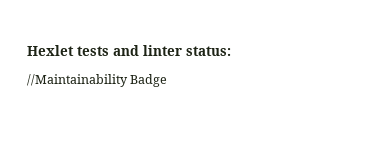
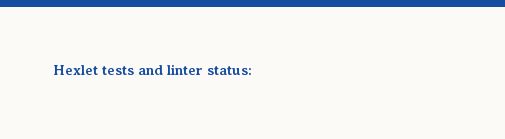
[27,74,168,87] // //Maintainability Badge -> (252, 70) none

